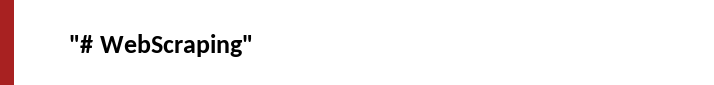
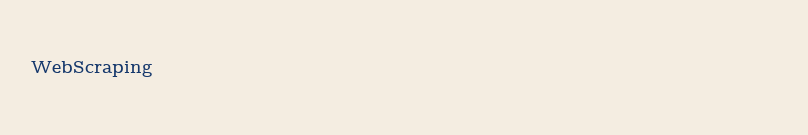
[69,34,253,57] "# WebScraping" -> [31,61,153,77] WebScraping

